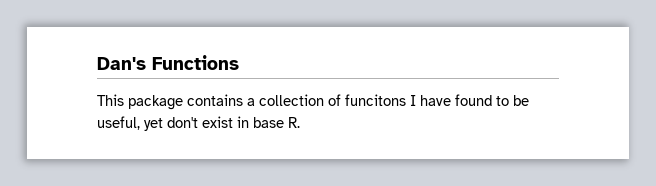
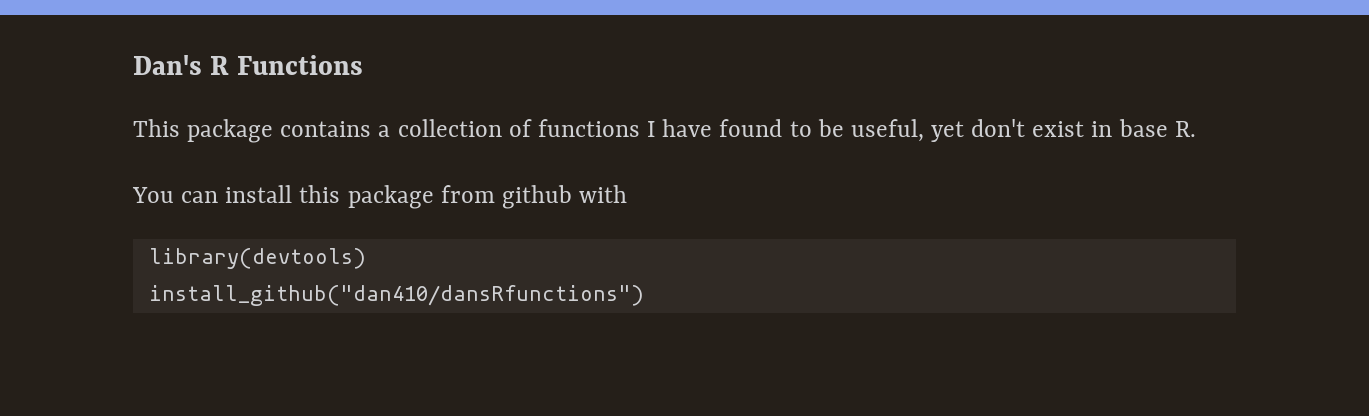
(146, 63) none -> [210,56,230,75] R
[345,94,406,106] funcitons -> [537,119,640,137] functions
(300, 122) none -> [132,185,628,209] [148,248,366,269] [148,285,644,306] // You can install this package from github with // library(devtools) // install_github("dan410/dansRfunctions")

